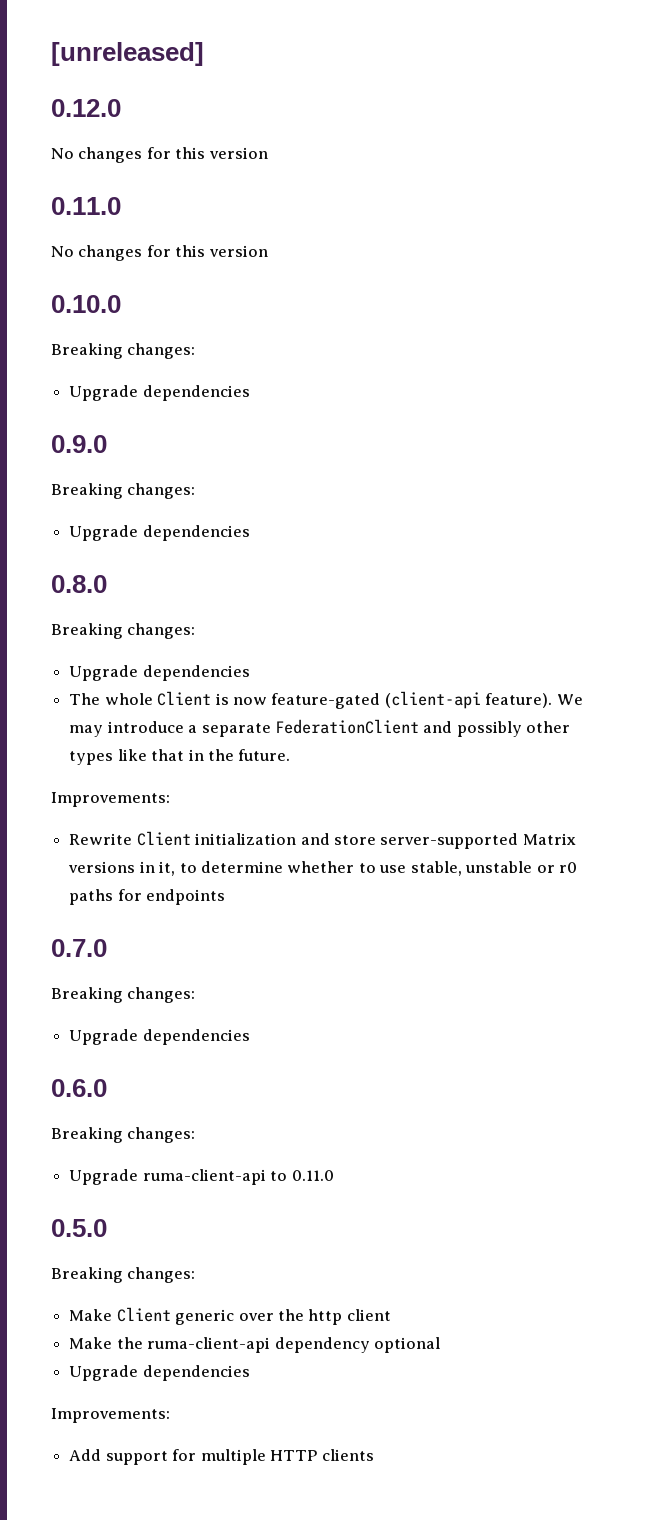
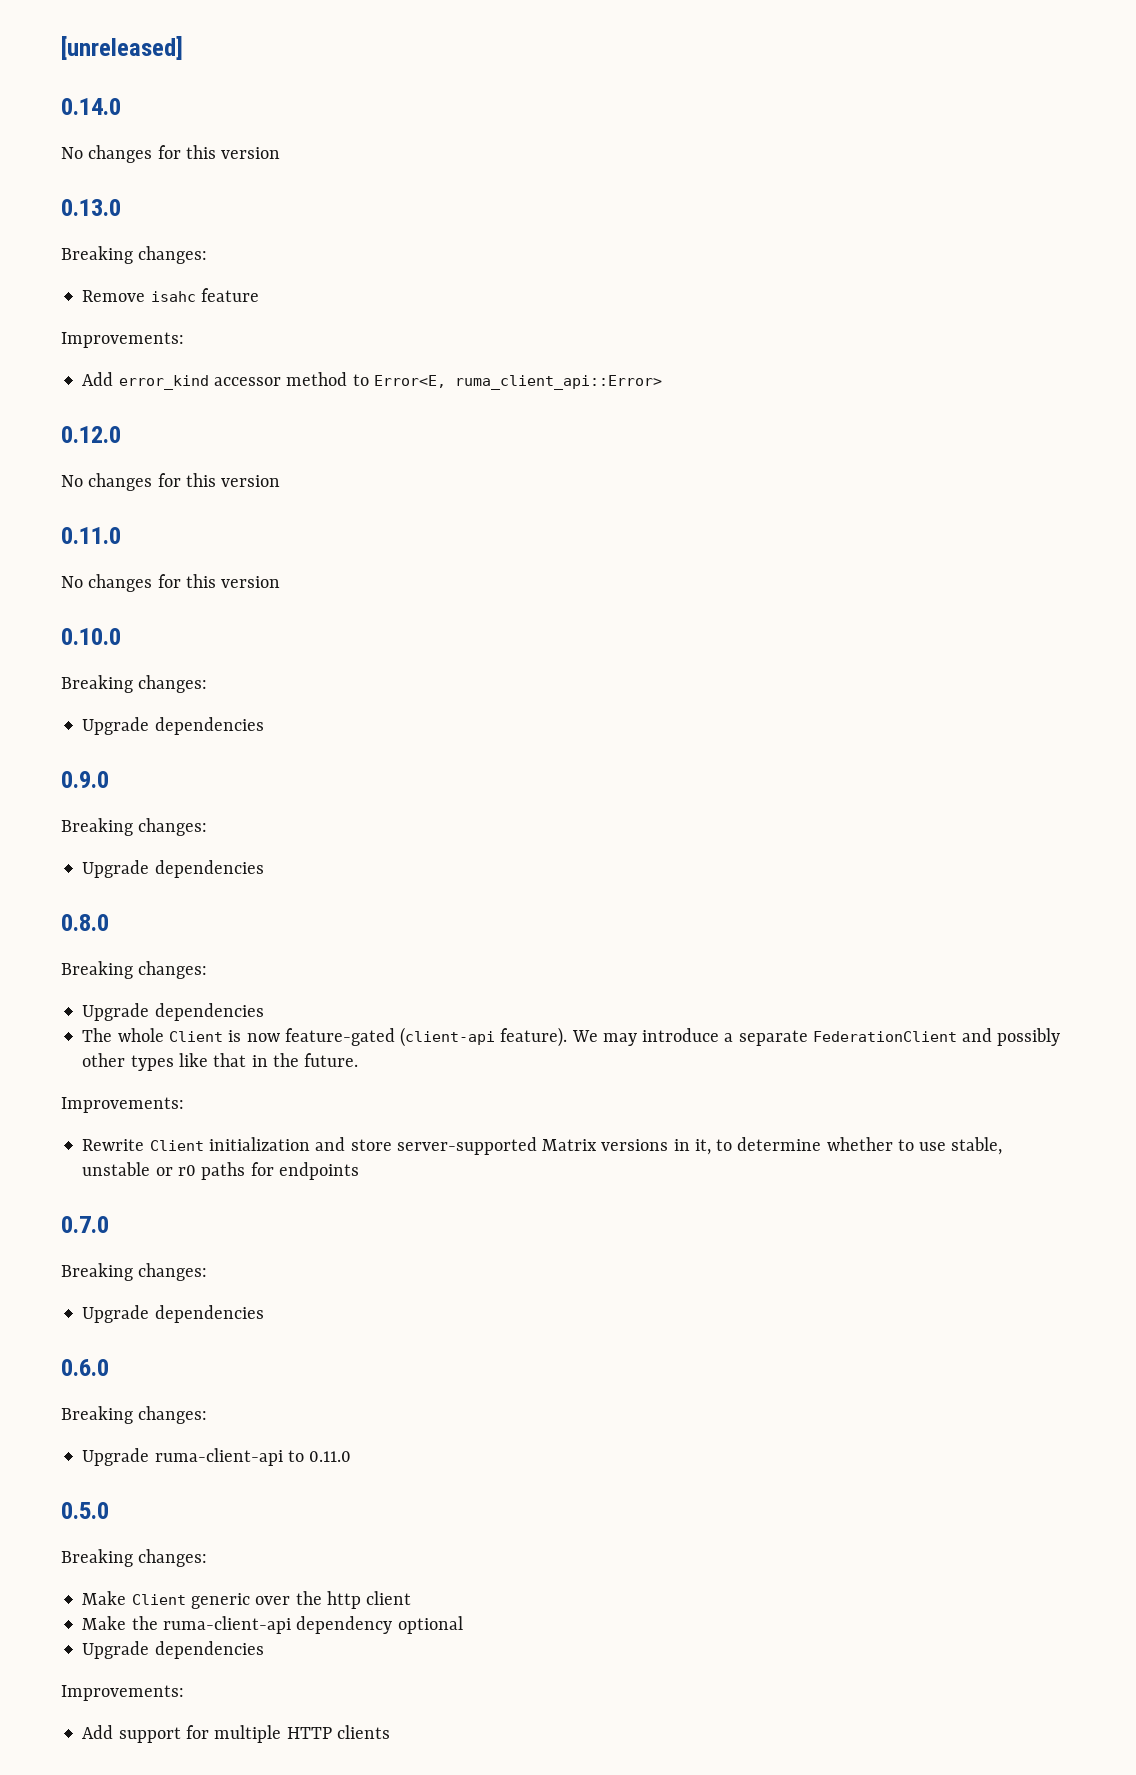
(204, 54) none -> [61,98,121,115] [61,145,281,163] [61,199,121,216] [61,246,208,264] [82,288,259,302] [61,332,184,348] [82,372,662,390] // 0.14.0 // No changes for this version // 0.13.0 // Breaking changes: // Remove isahc feature // Improvements: // Add error_kind accessor method to Error<E, ruma_client_api::Error>

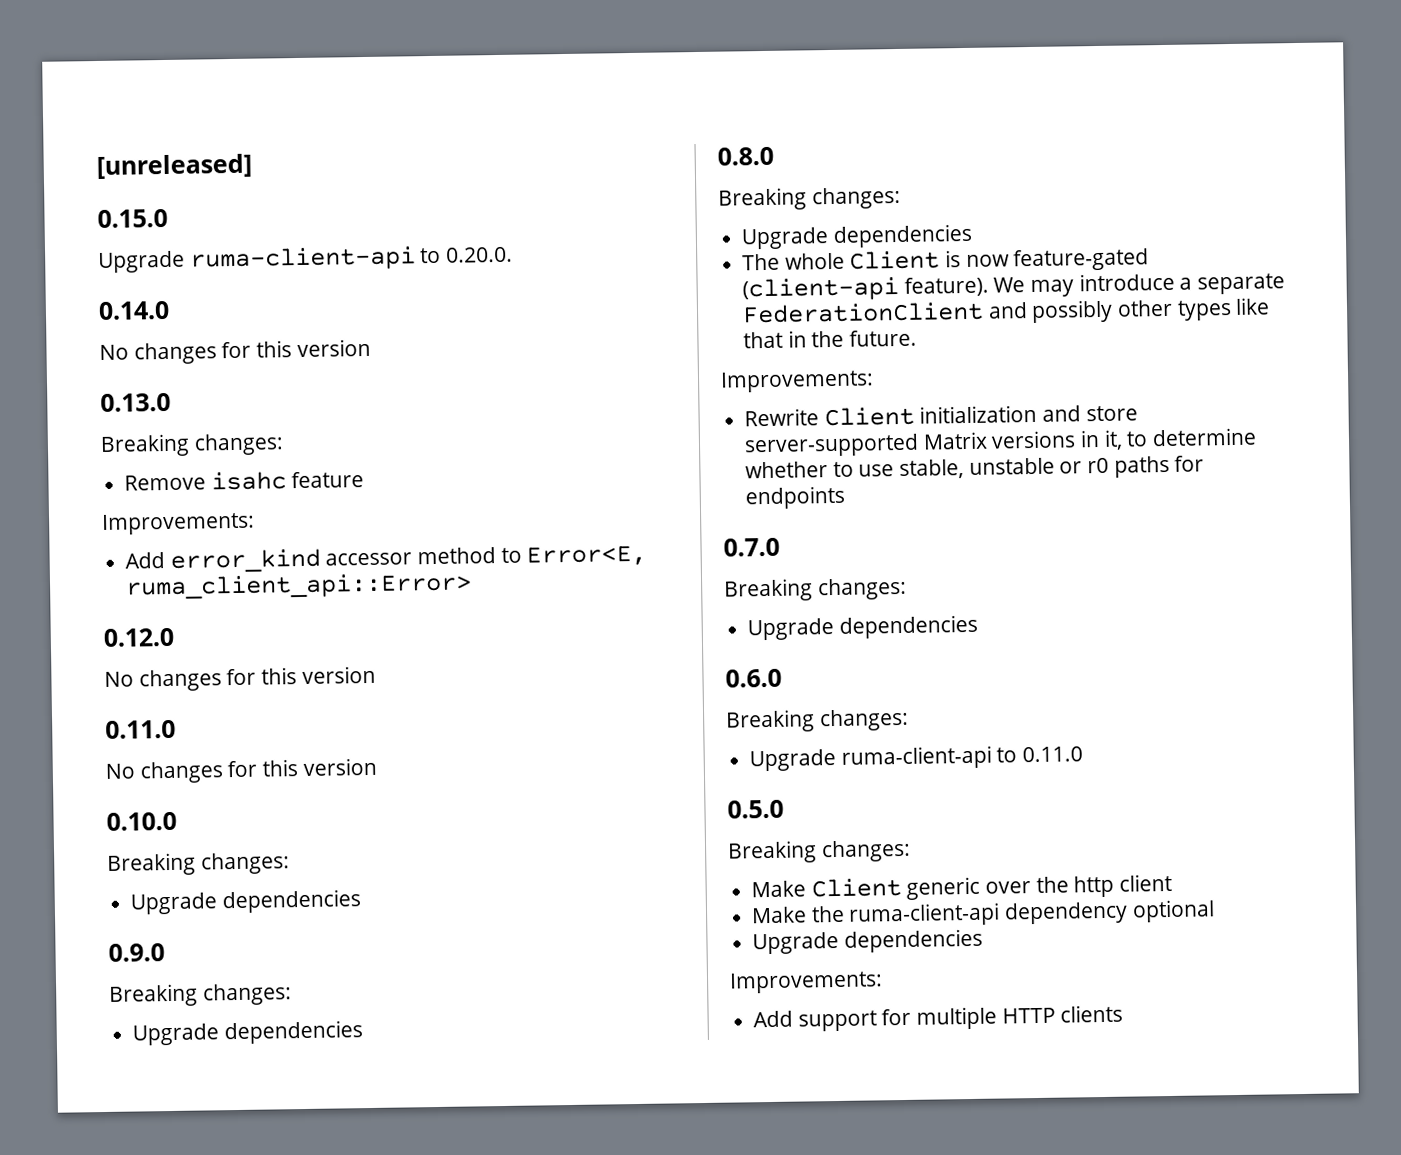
(183, 48) none -> [97,208,168,229] [98,246,514,274] // 0.15.0 // Upgrade ruma-client-api to 0.20.0.

